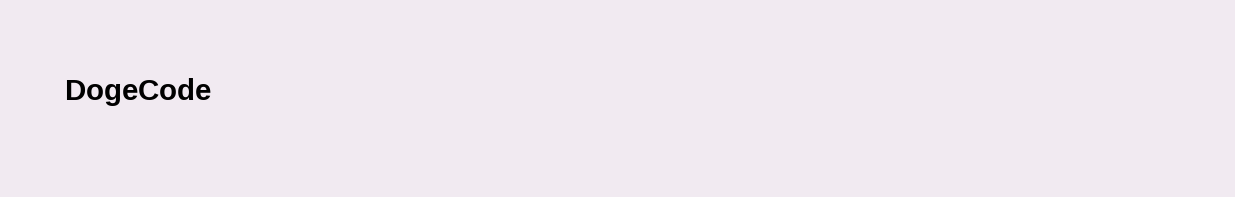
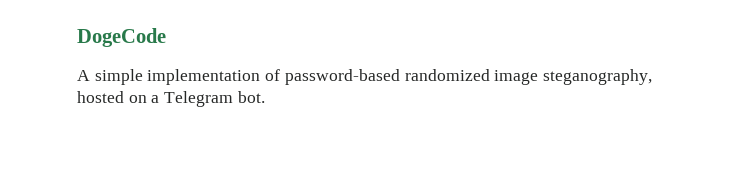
(211, 92) none -> [77,69,653,85] [77,91,265,107] // A simple implementation of password-based randomized image steganography, hosted on a Telegram bot.

